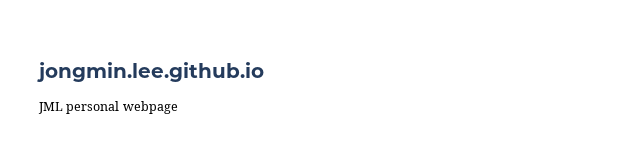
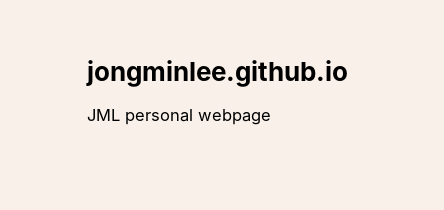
[37,62,264,82] jongmin.lee.github.io -> [86,60,348,87] jongminlee.github.io

